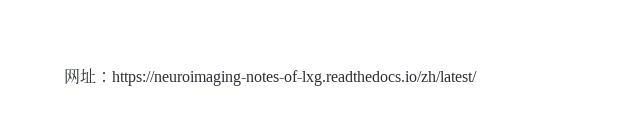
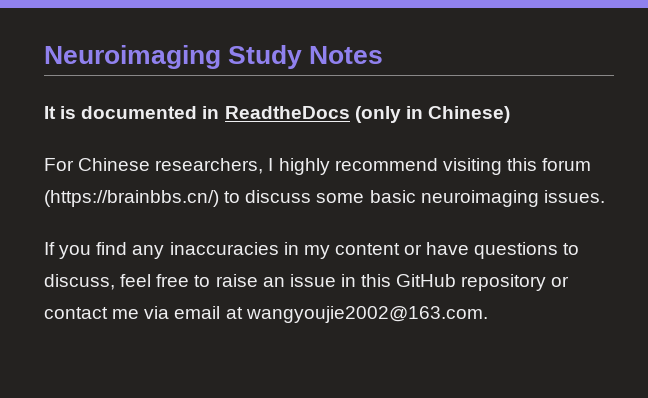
[64,68,477,86] 网址：https://neuroimaging-notes-of-lxg.readthedocs.io/zh/latest/ -> [44,45,384,69] [44,106,510,123] [44,158,592,175] [44,190,605,207] [44,242,580,259] [44,274,570,291] [44,306,488,323] Neuroimaging Study Notes // It is documented in ReadtheDocs (only in Chinese) // For Chinese researchers, I highly recommend visiting this forum (https://brainbbs.cn/) to discuss some basic neuroimaging issues. // If you find any inaccuracies in my content or have questions to discuss, feel free to raise an issue in this GitHub repository or contact me via email at wangyoujie2002@163.com.

